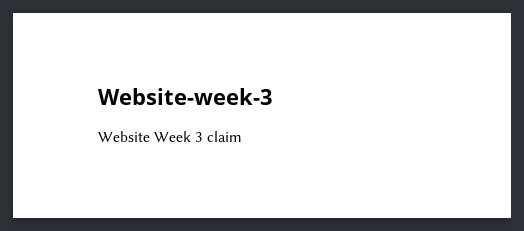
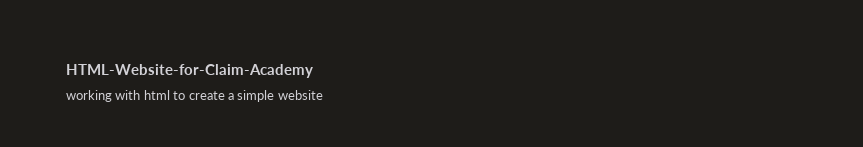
[98,88,273,105] [98,131,242,142] Website-week-3 // Website Week 3 claim -> [66,64,313,78] [66,90,323,102] HTML-Website-for-Claim-Academy // working with html to create a simple website

